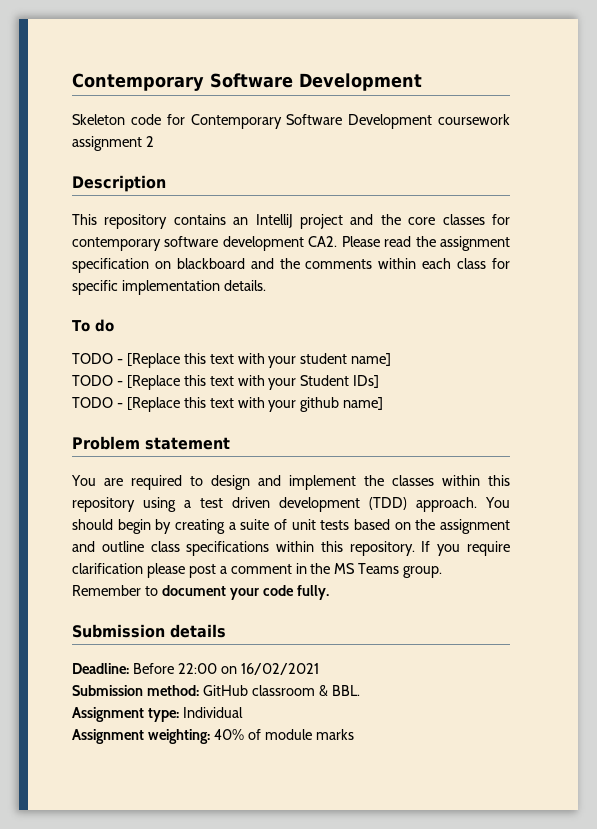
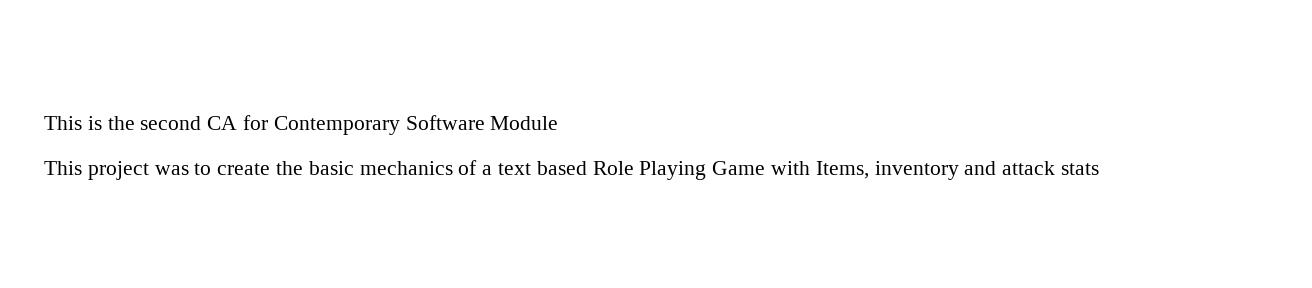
[72,73,422,91] [72,114,510,129] [72,136,154,151] [72,175,166,192] [72,214,510,229] [72,236,511,251] [72,258,511,273] [72,280,266,295] [72,319,114,332] [72,353,392,368] [72,375,380,390] [72,397,384,412] [72,436,230,450] [71,475,510,490] [72,497,511,512] [72,519,510,534] [72,541,510,556] [72,563,443,578] [72,585,329,600] [72,624,226,638] [72,663,319,675] [72,685,360,696] [72,707,243,722] [72,729,354,744] Contemporary Software Development // Skeleton code for Contemporary Software Development coursework assignment 2 // Description // This repository contains an IntelliJ project and the core classes for contemporary software development CA2. Please read the assignment specification on blackboard and the comments within each class for specific implementation details. // To do // TODO - [Replace this text with your student name] // TODO - [Replace this text with your Student IDs] // TODO - [Replace this text with your github name] // Problem statement // You are required to design and implement the classes within this repository using a test driven development (TDD) approach. You should begin by creating a suite of unit tests based on the assignment and outline class specifications within this repository. If you require clarification please post a comment in the MS Teams group. Remember to document your code fully. // Submission details // Deadline: Before 22:00 on 16/02/2021 // Submission method: GitHub classroom & BBL. // Assignment type: Individual // Assignment weighting: 40% of module marks -> [44,115,559,135] [44,160,1100,180] This is the second CA for Contemporary Software Module // This project was to create the basic mechanics of a text based Role Playing Game with Items, inventory and attack stats

